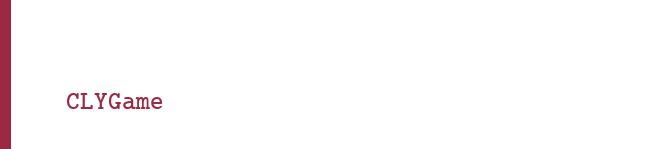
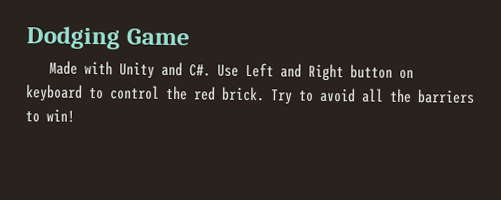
[66,93,164,110] CLYGame -> [26,26,190,50] [49,60,415,82] [25,84,475,105] [25,109,75,123] Dodging Game // Made with Unity and C#. Use Left and Right button on keyboard to control the red brick. Try to avoid all the barriers to win!

